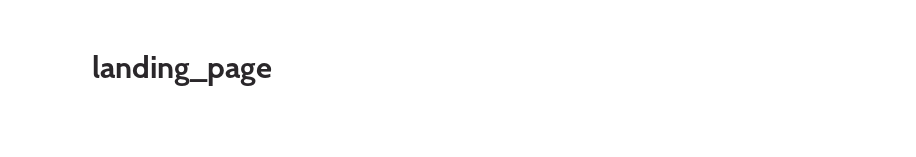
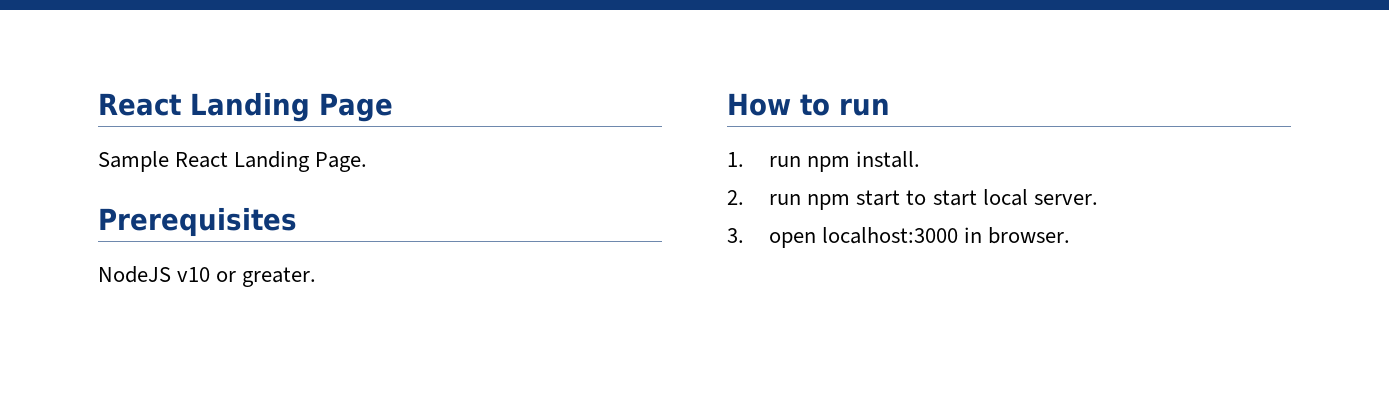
[92,55,272,86] landing_page -> [98,92,393,122] [98,151,368,172] [98,207,297,237] [98,266,317,287] [727,93,890,116] [727,151,921,172] [727,189,1098,210] [727,227,1071,248] React Landing Page // Sample React Landing Page. // Prerequisites // NodeJS v10 or greater. // How to run // 1. run npm install. // 2. run npm start to start local server. // 3. open localhost:3000 in browser.

